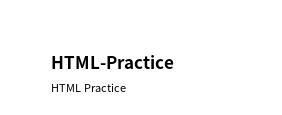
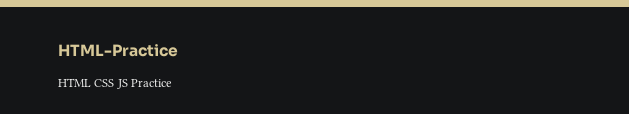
(81, 88) none -> [94,79,128,89] CSS JS

